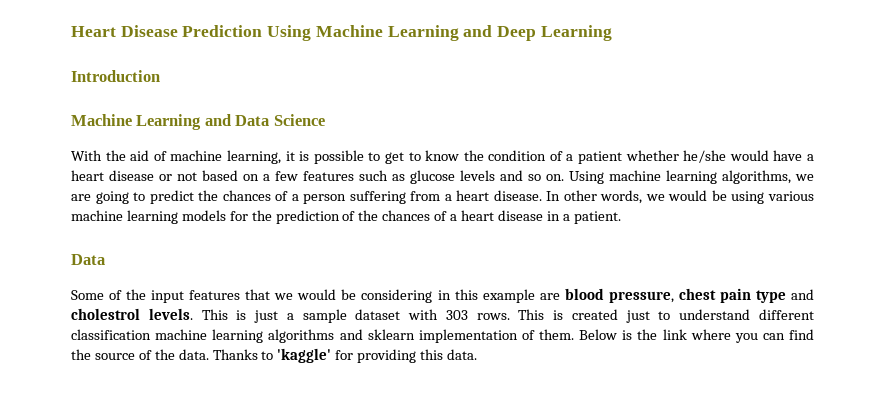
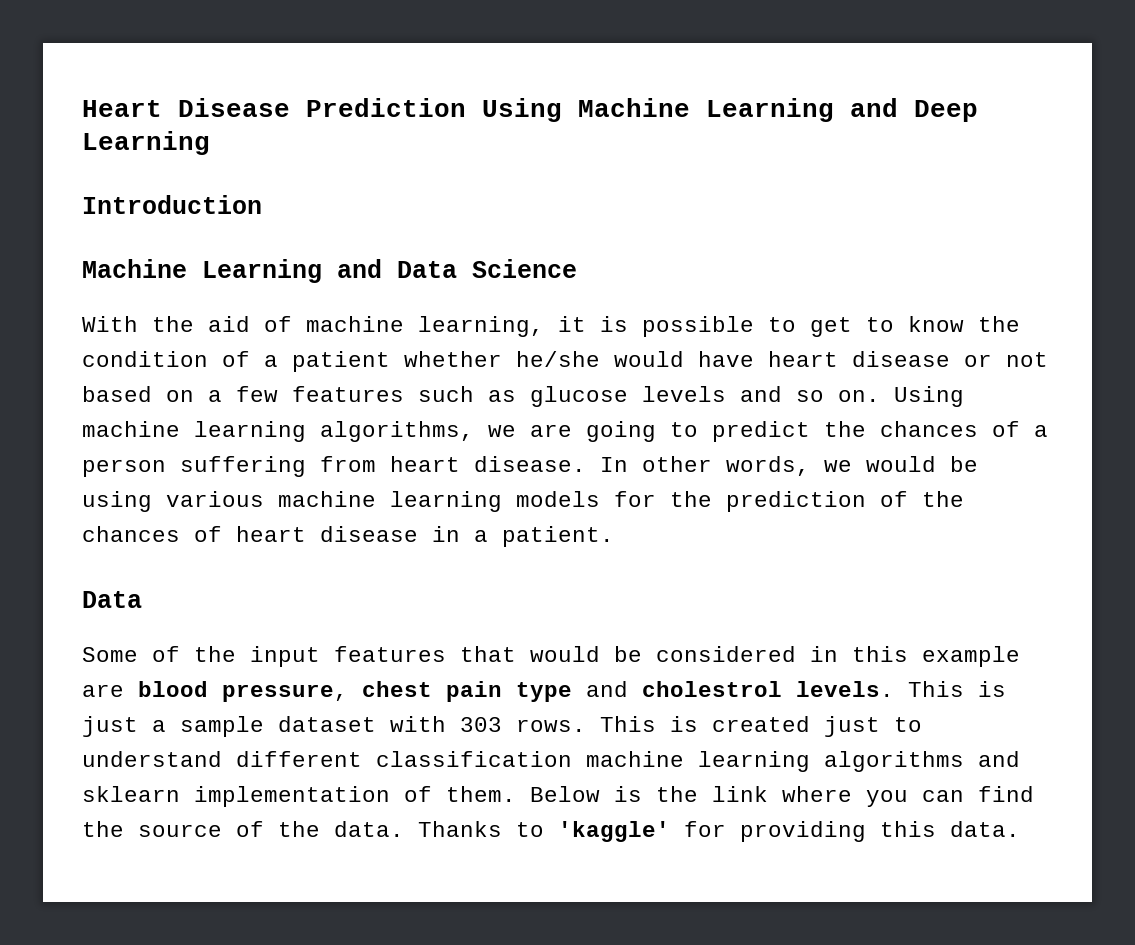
[806,154,814,161] a -> (754, 359) none
[444,194,452,201] a -> (376, 464) none
[450,214,458,221] a -> (222, 534) none
[274,289,433,303] we would be considering -> [530,646,796,662] would be considered

